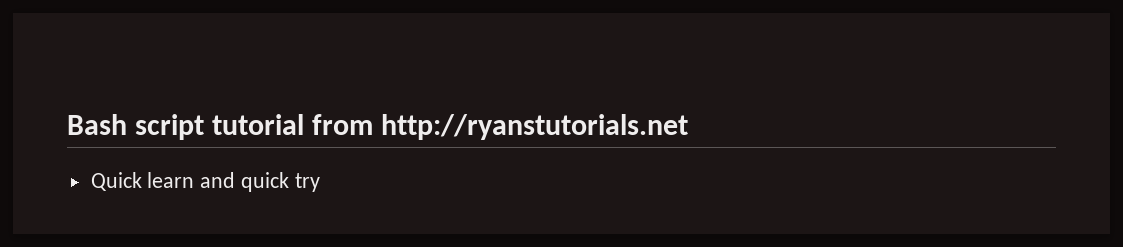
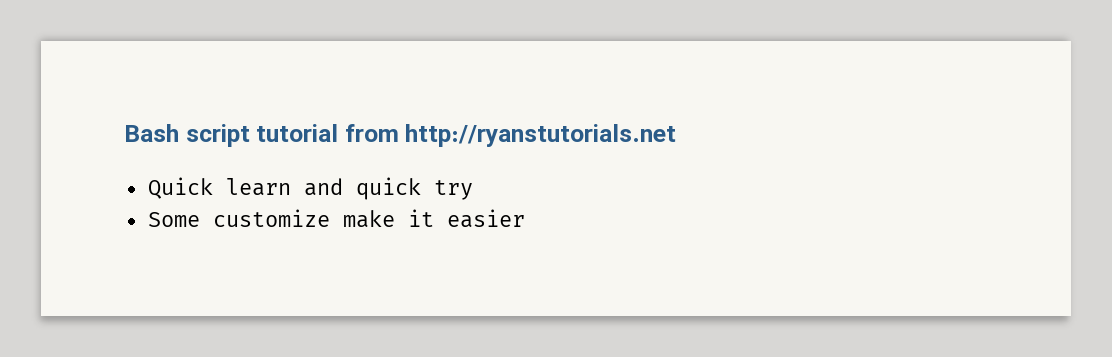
(320, 182) none -> [147,209,525,228] // Some customize make it easier

